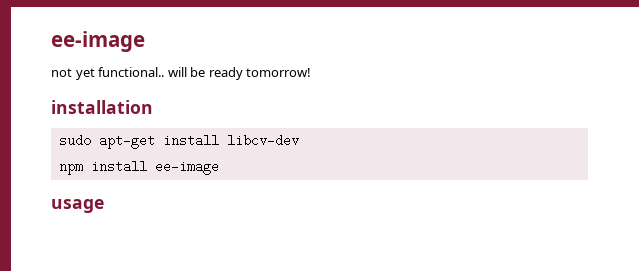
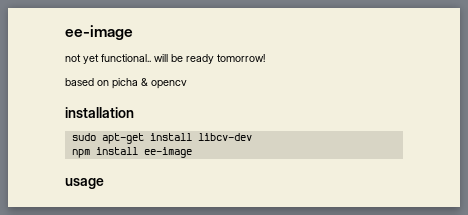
(312, 72) none -> [65,78,187,89] // based on picha & opencv

